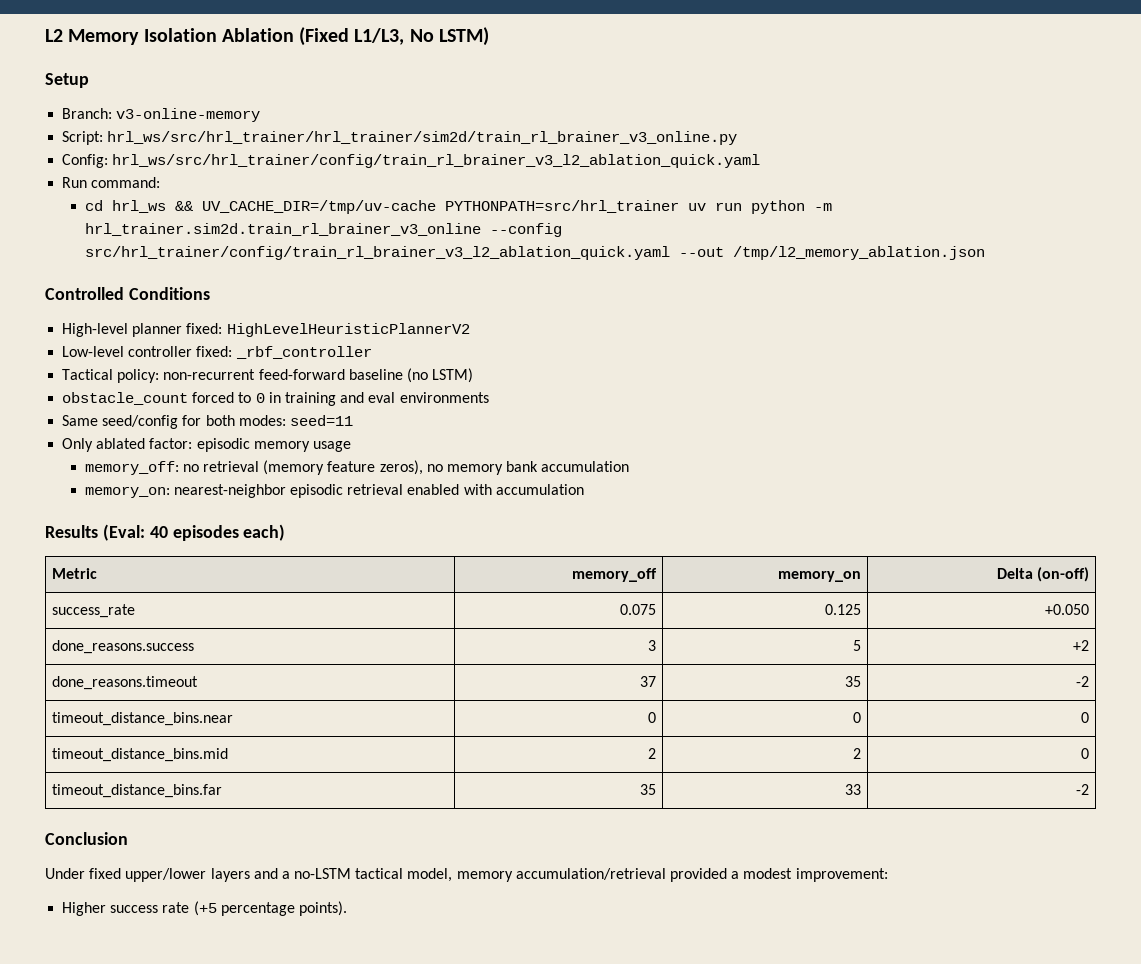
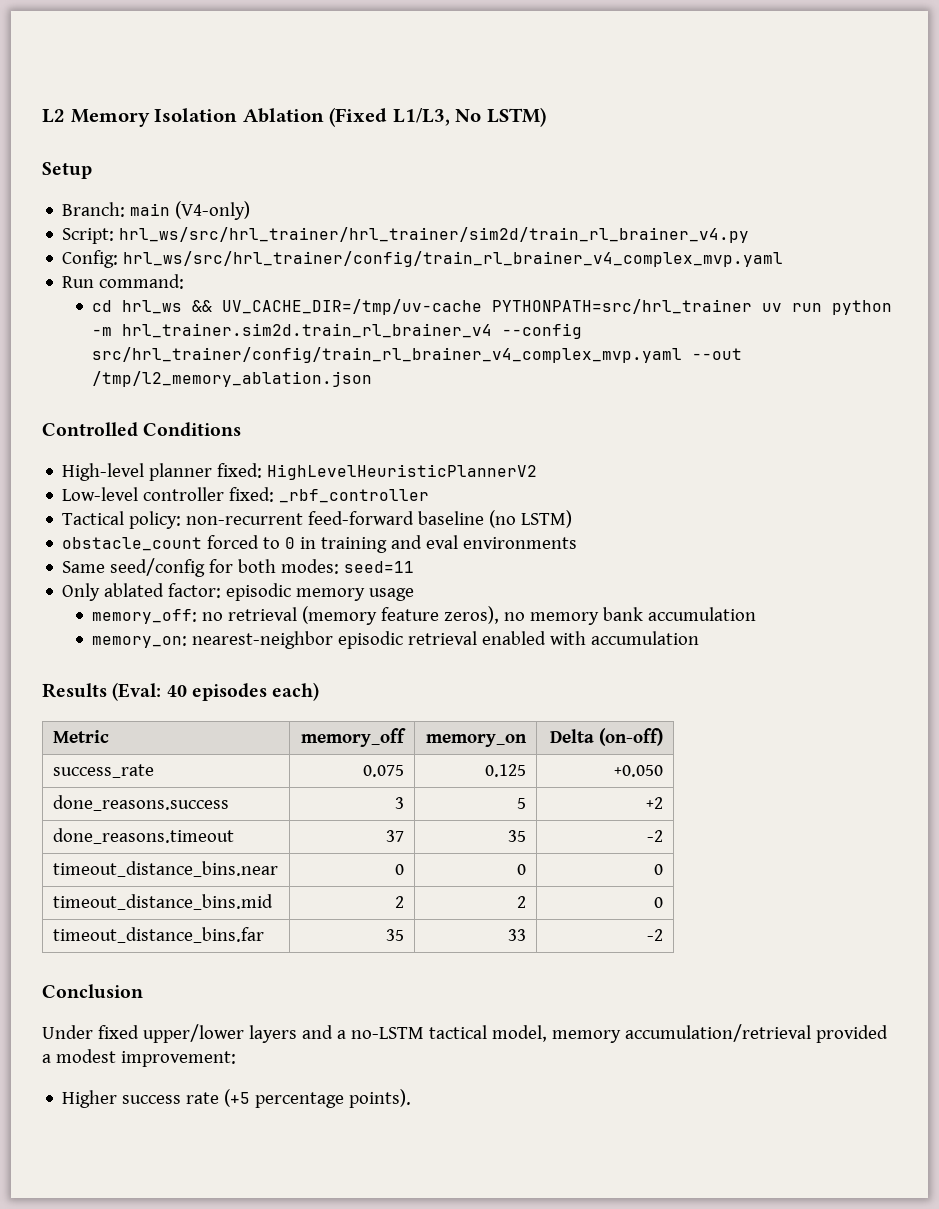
[116,108,261,122] v3-online-memory -> [130,201,251,220] main (V4-only)
[107,131,738,145] hrl_ws/src/hrl_trainer/hrl_trainer/sim2d/train_rl_brainer_v3_online.py -> [119,227,750,243] hrl_ws/src/hrl_trainer/hrl_trainer/sim2d/train_rl_brainer_v4.py
[112,154,761,168] hrl_ws/src/hrl_trainer/config/train_rl_brainer_v3_l2_ablation_quick.yaml -> [123,251,784,267] hrl_ws/src/hrl_trainer/config/train_rl_brainer_v4_complex_mvp.yaml
[84,223,562,237] [84,246,670,260] hrl_trainer.sim2d.train_rl_brainer_v3_online --config src/hrl_trainer/config/train_rl_brainer_v3_l2_ablation_quick.yaml -> [122,323,583,339] [92,347,683,363] hrl_trainer.sim2d.train_rl_brainer_v4 --config src/hrl_trainer/config/train_rl_brainer_v4_complex_mvp.yaml

